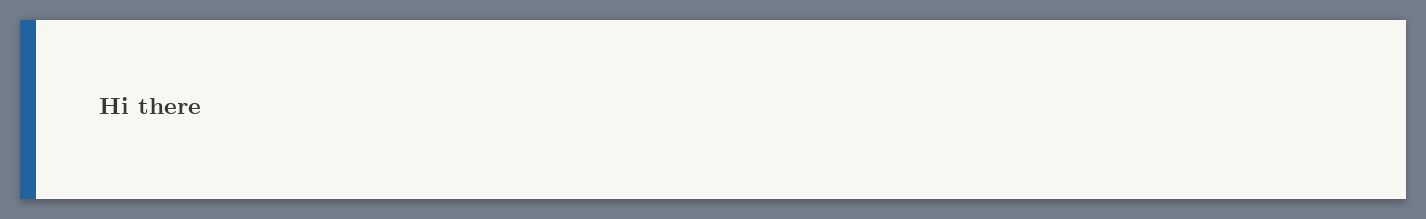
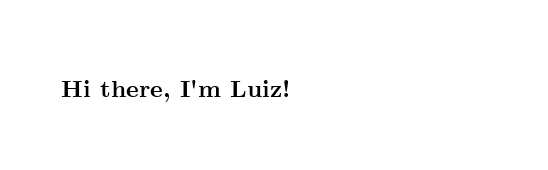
[138,98,201,114] there -> [100,79,290,102] there, I'm Luiz!

